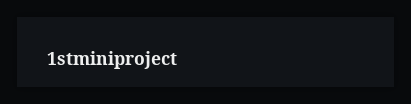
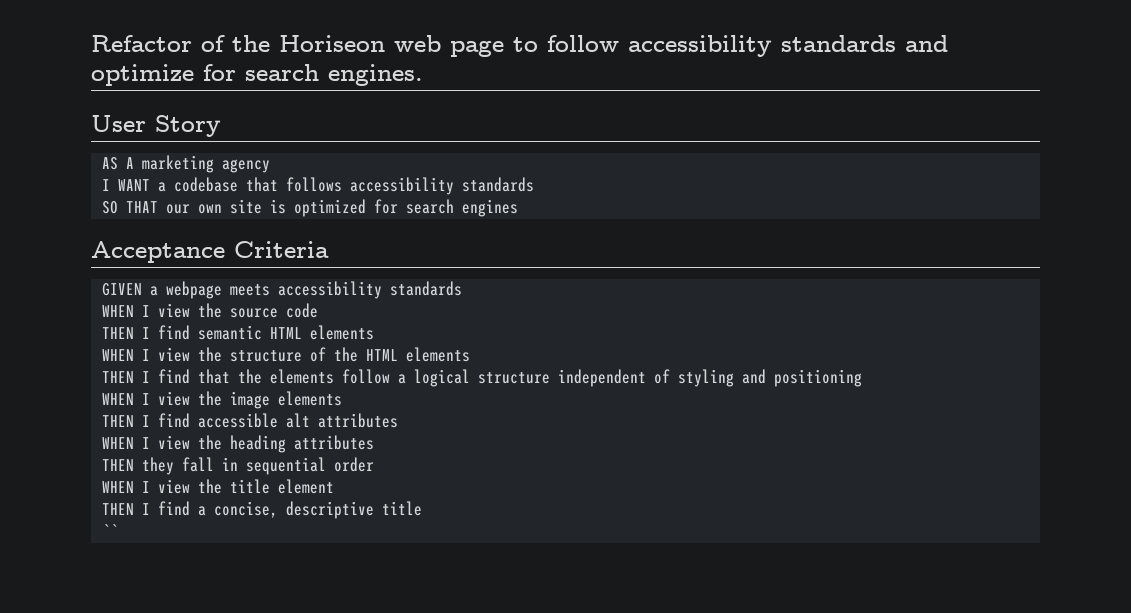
[47,51,177,69] 1stminiproject -> [91,35,948,57] [91,64,423,86] [91,115,221,137] [101,155,270,173] [101,177,534,195] [101,199,518,217] [91,241,329,263] [101,281,462,299] [101,303,318,318] [101,325,374,340] [101,347,470,362] [101,369,862,387] [101,391,342,409] [101,413,398,428] [101,435,374,453] [101,457,374,475] [101,479,334,494] [101,501,422,519] [101,524,118,537] Refactor of the Horiseon web page to follow accessibility standards and optimize for search engines. // User Story // AS A marketing agency // I WANT a codebase that follows accessibility standards // SO THAT our own site is optimized for search engines // Acceptance Criteria // GIVEN a webpage meets accessibility standards // WHEN I view the source code // THEN I find semantic HTML elements // WHEN I view the structure of the HTML elements // THEN I find that the elements follow a logical structure independent of styling and positioning // WHEN I view the image elements // THEN I find accessible alt attributes // WHEN I view the heading attributes // THEN they fall in sequential order // WHEN I view the title element // THEN I find a concise, descriptive title // ``

